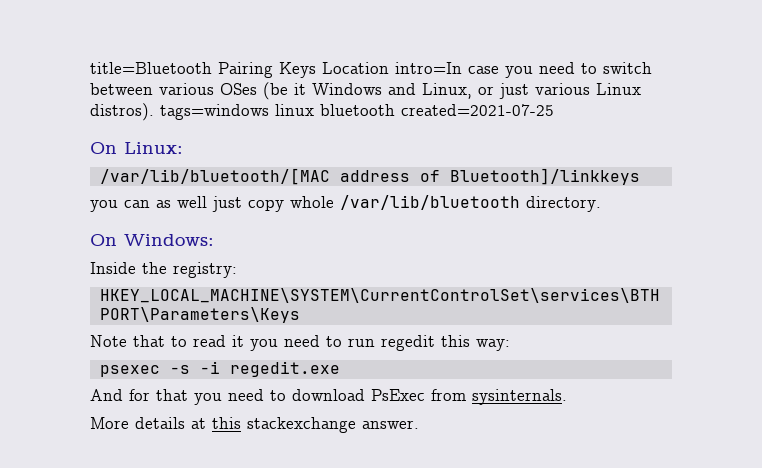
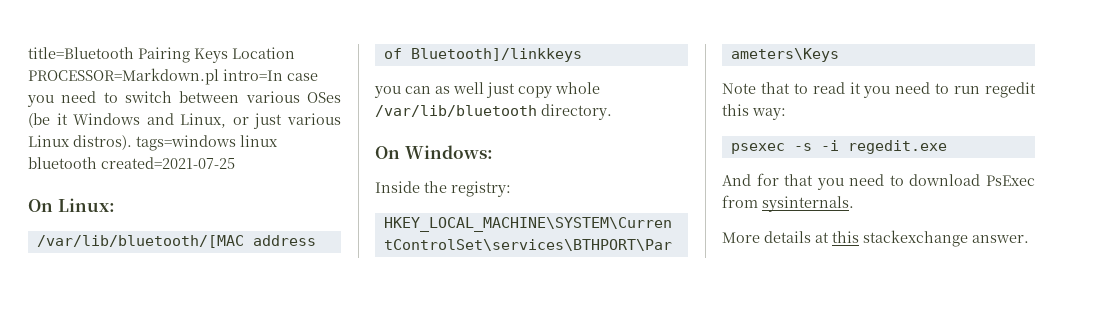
(389, 68) none -> [28,68,219,85] PROCESSOR=Markdown.pl

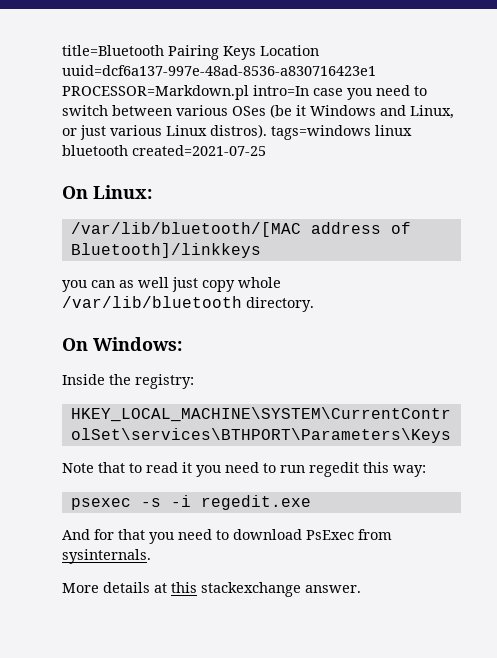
(295, 53) none -> [62,65,376,76] uuid=dcf6a137-997e-48ad-8536-a830716423e1

